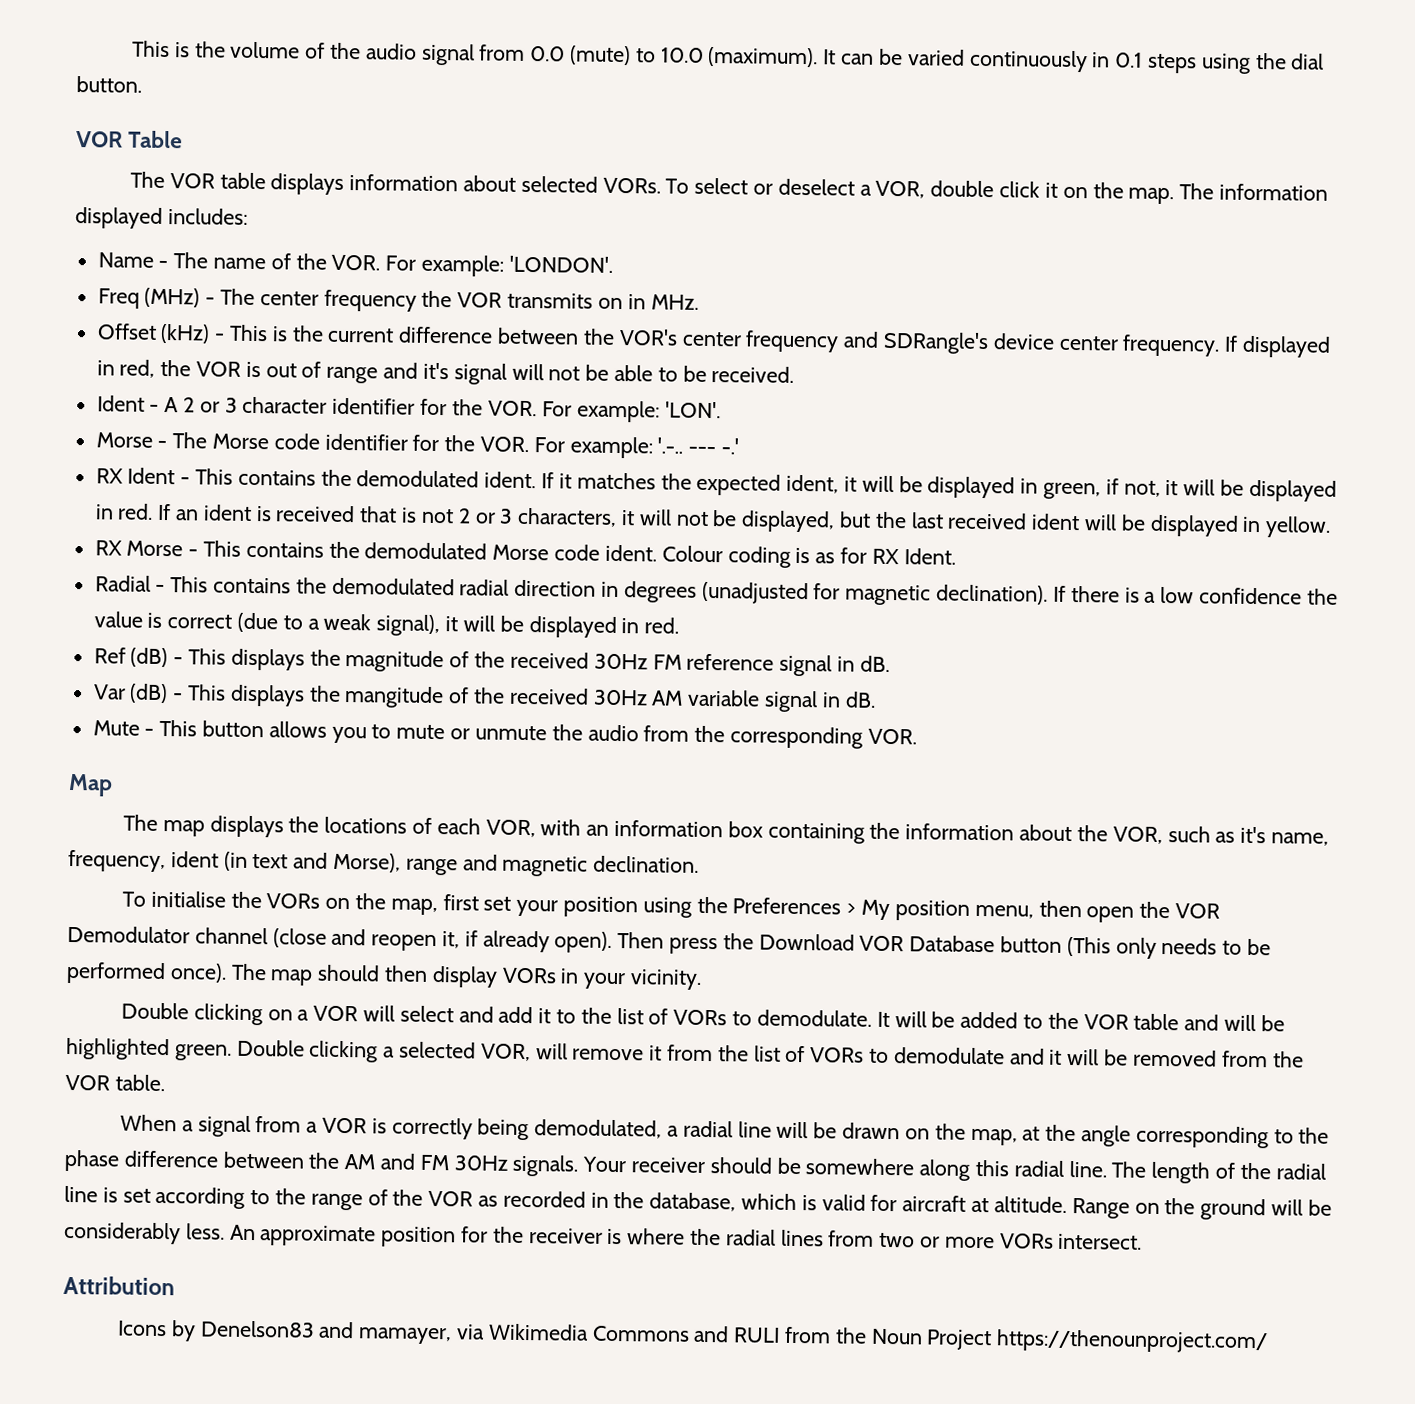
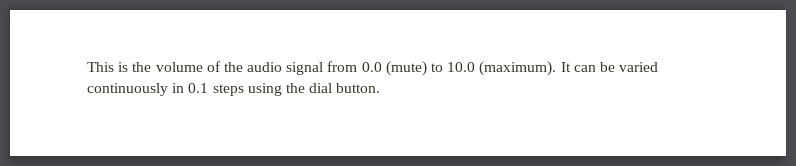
[76,130,184,149] [130,171,1328,205] [75,207,248,229] [97,252,613,277] [97,287,699,312] [96,323,1331,358] [96,359,795,385] [96,395,722,423] [95,432,740,459] [95,467,1337,502] [94,503,1332,538] [94,540,956,568] [94,575,1338,606] [93,611,680,638] [93,647,890,677] [92,683,876,713] [92,719,917,749] [68,773,113,797] [123,814,1329,846] [68,849,700,877] [122,890,1220,923] [67,925,1272,959] [66,961,703,990] [121,1002,1285,1032] [66,1037,1304,1068] [65,1074,165,1092] [120,1114,1330,1149] [64,1149,1326,1184] [64,1185,1332,1221] [64,1221,1143,1250] [63,1275,175,1296] [117,1320,1269,1354] // VOR Table // The VOR table displays information about selected VORs. To select or deselect a VOR, double click it on the map. The information displayed includes: // Name - The name of the VOR. For example: 'LONDON'. // Freq (MHz) - The center frequency the VOR transmits on in MHz. // Offset (kHz) - This is the current difference between the VOR's center frequency and SDRangle's device center frequency. If displayed in red, the VOR is out of range and it's signal will not be able to be received. // Ident - A 2 or 3 character identifier for the VOR. For example: 'LON'. // Morse - The Morse code identifier for the VOR. For example: '.-.. --- -.' // RX Ident - This contains the demodulated ident. If it matches the expected ident, it will be displayed in green, if not, it will be displayed in red. If an ident is received that is not 2 or 3 characters, it will not be displayed, but the last received ident will be displayed in yellow. // RX Morse - This contains the demodulated Morse code ident. Colour coding is as for RX Ident. // Radial - This contains the demodulated radial direction in degrees (unadjusted for magnetic declination). If there is a low confidence the value is correct (due to a weak signal), it will be displayed in red. // Ref (dB) - This displays the magnitude of the received 30Hz FM reference signal in dB. // Var (dB) - This displays the mangitude of the received 30Hz AM variable signal in dB. // Mute - This button allows you to mute or unmute the audio from the corresponding VOR. // Map // The map displays the locations of each VOR, with an information box containing the information about the VOR, such as it's name, frequency, ident (in text and Morse), range and magnetic declination. // To initialise the VORs on the map, first set your position using the Preferences > My position menu, then open the VOR Demodulator channel (close and reopen it, if already open). Then press the Download VOR Database button (This only needs to be performed once). The map should then display VORs in your vicinity. // Double clicking on a VOR will select and add it to the list of VORs to demodulate. It will be added to the VOR table and will be highlighted green. Double clicking a selected VOR, will remove it from the list of VORs to demodulate and it will be removed from the VOR table. // When a signal from a VOR is correctly being demodulated, a radial line will be drawn on the map, at the angle corresponding to the phase difference between the AM and FM 30Hz signals. Your receiver should be somewhere along this radial line. The length of the radial line is set according to the range of the VOR as recorded in the database, which is valid for aircraft at altitude. Range on the ground will be considerably less. An approximate position for the receiver is where the radial lines from two or more VORs intersect. // Attribution // Icons by Denelson83 and mamayer, via Wikimedia Commons and RULI from the Noun Project https://thenounproject.com/ -> (381, 88) none

